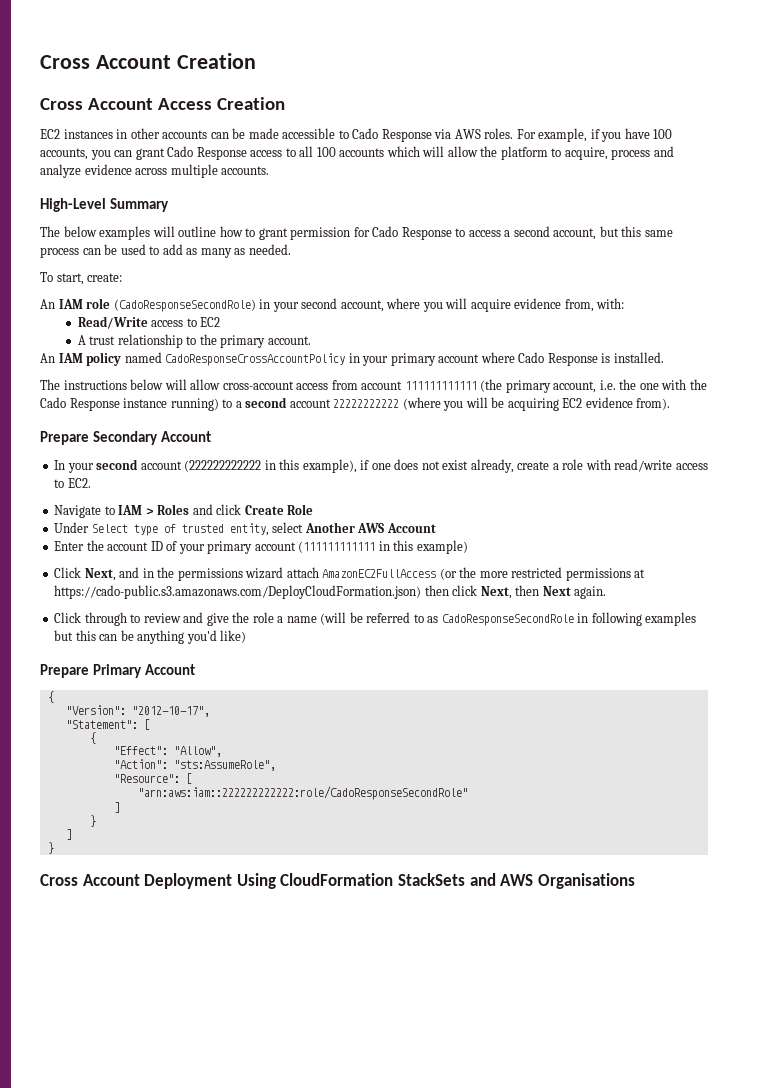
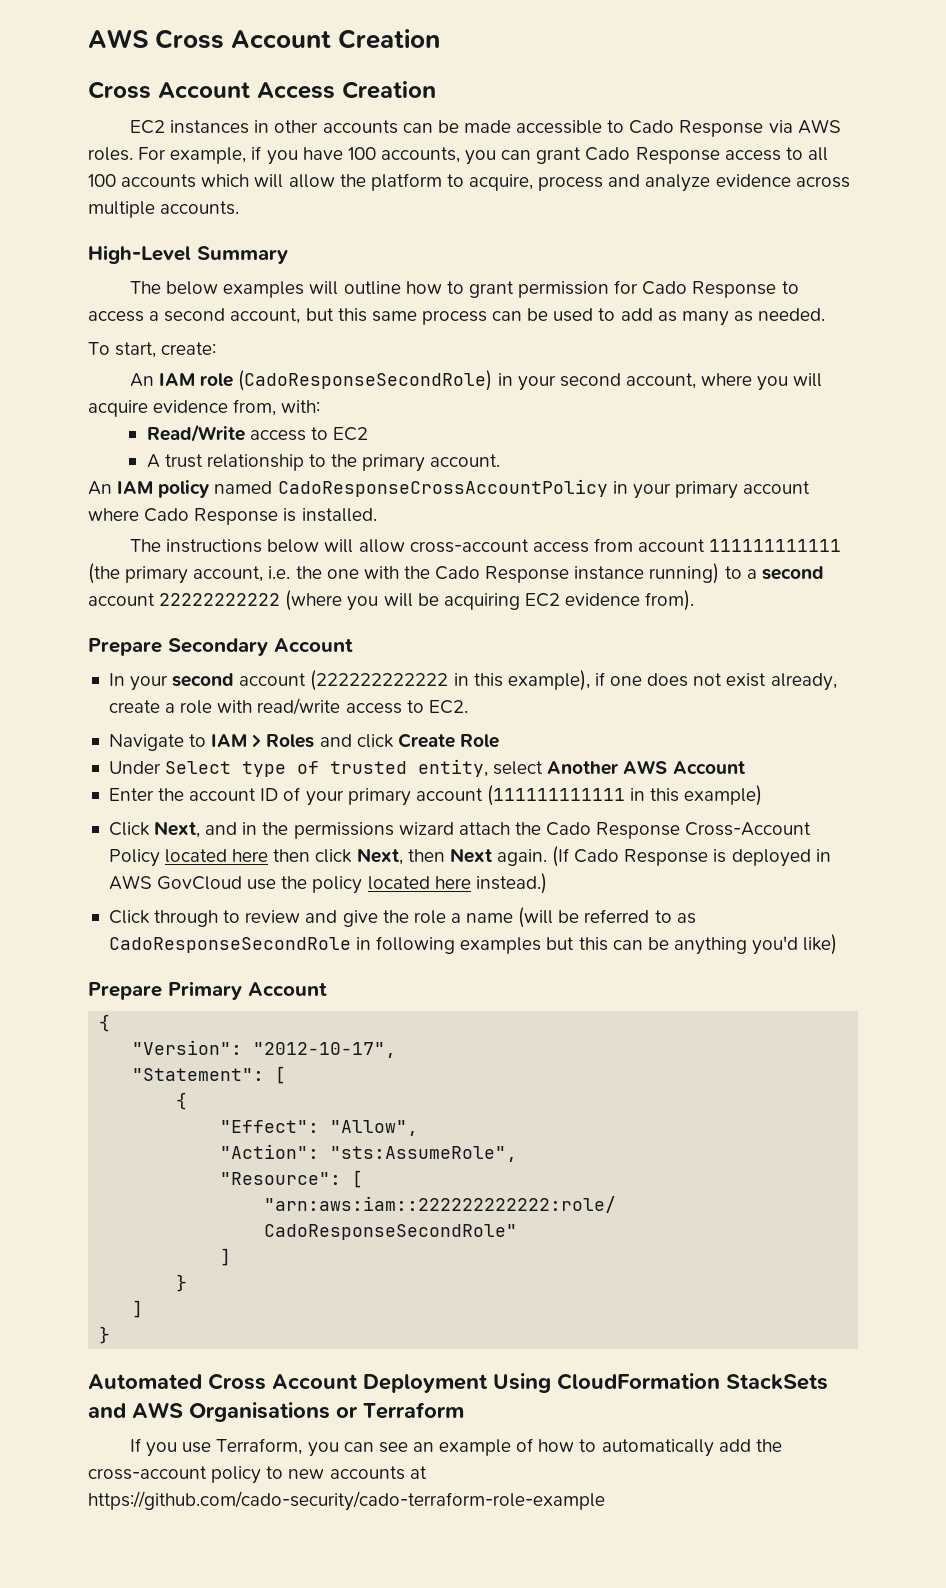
(40, 62) none -> [88,29,148,48] AWS
[322,567,646,581] [54,585,422,599] AmazonEC2FullAccess (or the more restricted permissions at https://cado-public.s3.amazonaws.com/DeployCloudFormation.json) -> [514,822,812,839] [108,849,269,867] the Cado Response Cross-Account Policy located here
(607, 592) none -> [552,846,831,867] [108,873,547,894] (If Cado Response is deployed in AWS GovCloud use the policy located here instead.)
(54, 848) none -> [88,1374,202,1390] Automated
(635, 881) none -> [336,1402,464,1419] [130,1438,782,1457] [88,1466,427,1484] [88,1491,605,1511] or Terraform // If you use Terraform, you can see an example of how to automatically add the cross-account policy to new accounts at https://github.com/cado-security/cado-terraform-role-example

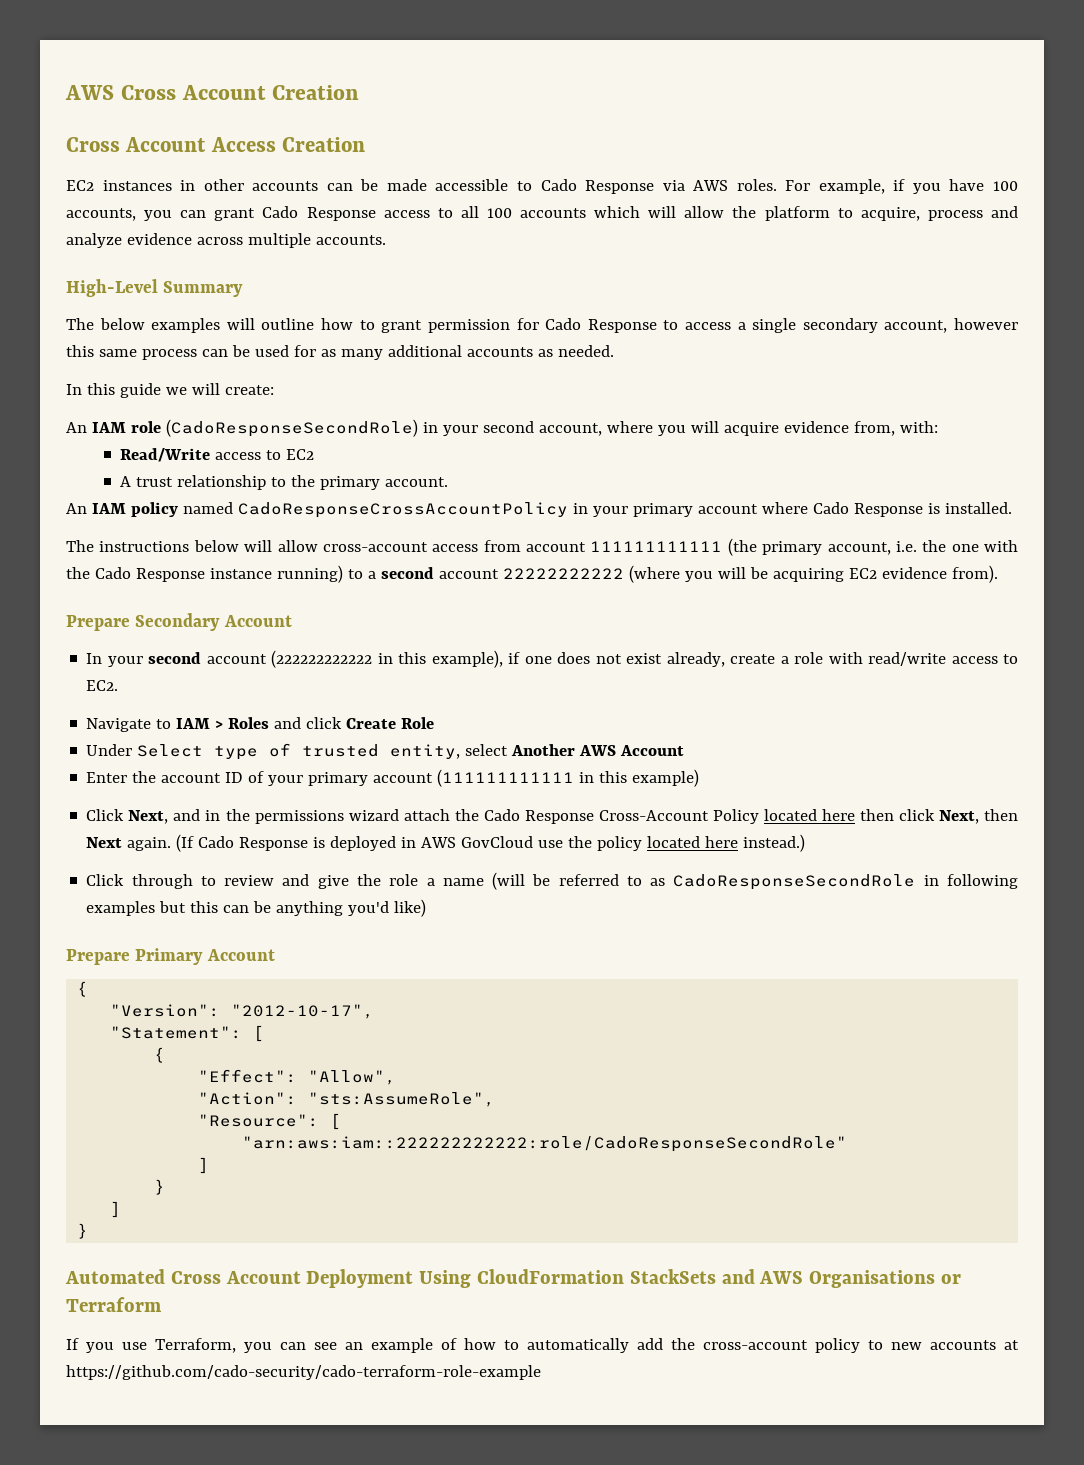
[164,308,334,324] second account, but -> [752,318,1018,333] single secondary account, however
[598,308,826,326] [88,342,157,358] to add as many as needed. // To start, -> [293,345,614,360] [66,383,220,398] for as many additional accounts as needed. // In this guide we will

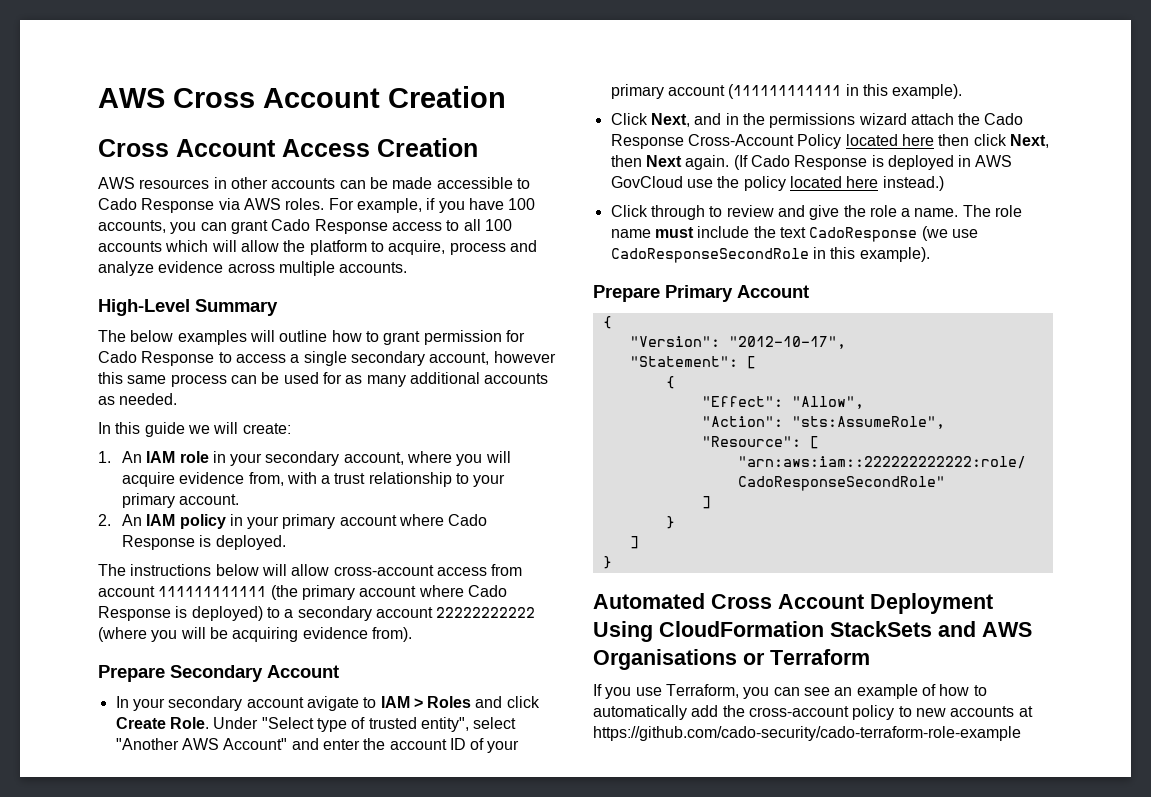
[66,180,172,191] EC2 instances -> [98,177,210,189] AWS resources
(274, 390) none -> [98,451,111,463] 1.
[165,419,534,437] (CadoResponseSecondRole) in your second -> [212,451,340,466] in your secondary
[899,421,938,433] [120,448,315,462] [120,476,132,487] with: // Read/Write access to EC2 // A -> [286,472,331,484] with a
[291,475,316,487] the -> [473,474,506,487] your
(449, 482) none -> [98,514,111,526] 2.
[182,502,568,518] named CadoResponseCrossAccountPolicy -> (226, 521) none
[944,502,1012,514] installed. -> [215,535,286,550] deployed.
[827,540,1018,555] [66,565,343,583] account, i.e. the one with the Cado Response instance running) -> [359,585,507,597] [98,606,263,621] account where Cado Response is deployed)
[380,567,434,579] second -> [297,606,372,621] secondary
[848,568,877,579] EC2 -> (299, 634) none
[148,650,1018,668] [86,680,119,691] [86,718,152,732] second account (222222222222 in this example), if one does not exist already, create a role with read/write access to EC2. // Navigate -> [168,696,359,711] secondary account avigate
[401,717,435,729] [86,743,685,760] [86,772,128,783] Role // Under Select type of trusted entity, select Another AWS Account // Enter -> [169,717,517,732] [115,738,360,750] Role. Under "Select type of trusted entity", select "Another AWS Account" and enter
[632,769,700,787] example) -> [892,84,963,99] example).
[442,872,1018,890] [86,899,427,917] name (will be referred to as CadoResponseSecondRole in following examples but this can be anything you'd like) -> [914,205,1023,217] [610,226,978,242] [610,247,930,263] name. The role name must include the text CadoResponse (we use CadoResponseSecondRole in this example).

